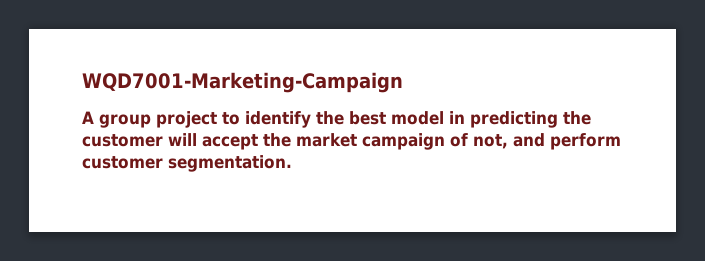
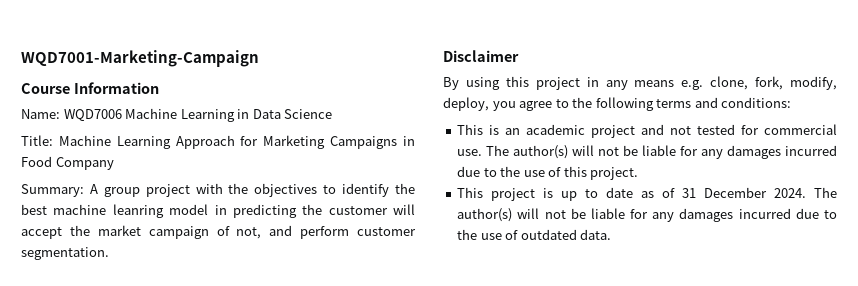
[82,111,217,128] A group project -> [21,82,159,94] [21,108,333,122] [21,135,415,149] [21,156,114,170] [21,183,318,197] Course Information // Name: WQD7006 Machine Learning in Data Science // Title: Machine Learning Approach for Marketing Campaigns in Food Company // Summary: A group project with the objectives
(386, 118) none -> [53,204,164,218] machine leanring
(292, 163) none -> [443,50,519,62] [443,76,837,90] [443,97,792,111] [457,124,837,138] [457,145,837,159] [457,166,639,180] [457,187,837,201] [457,208,837,222] [457,229,612,240] // Disclaimer // By using this project in any means e.g. clone, fork, modify, deploy, you agree to the following terms and conditions: // This is an academic project and not tested for commercial use. The author(s) will not be liable for any damages incurred due to the use of this project. // This project is up to date as of 31 December 2024. The author(s) will not be liable for any damages incurred due to the use of outdated data.

